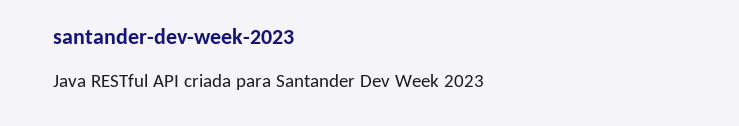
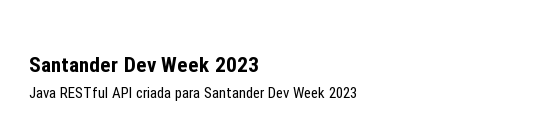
[53,28,294,44] santander-dev-week-2023 -> [29,57,260,72] Santander Dev Week 2023

